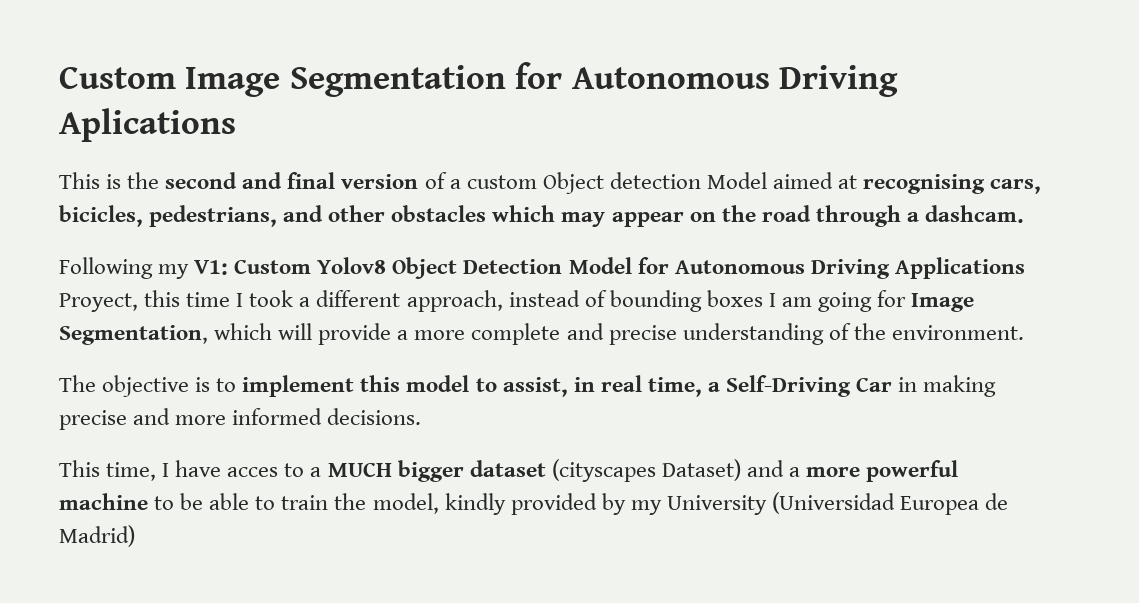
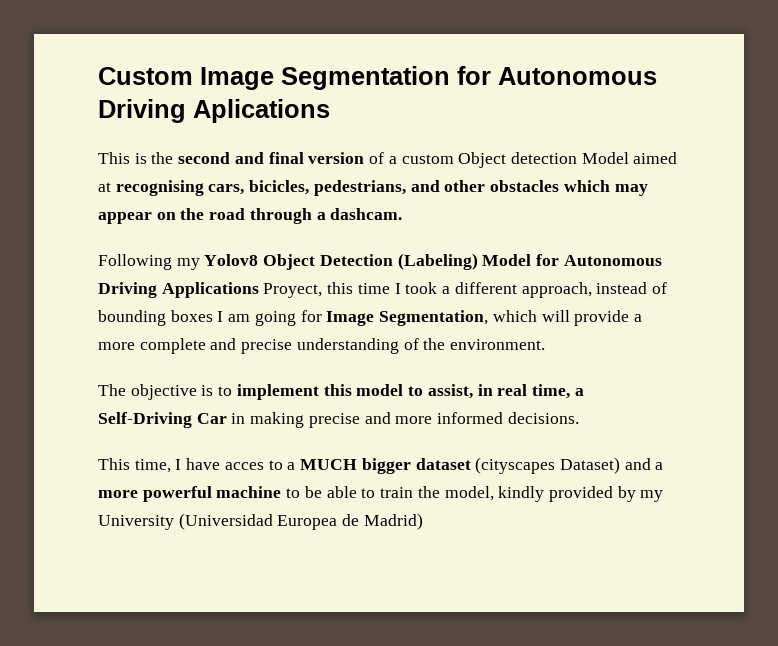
[194,259,312,275] V1: Custom -> (200, 264) none
(563, 266) none -> [397,253,478,270] (Labeling)

